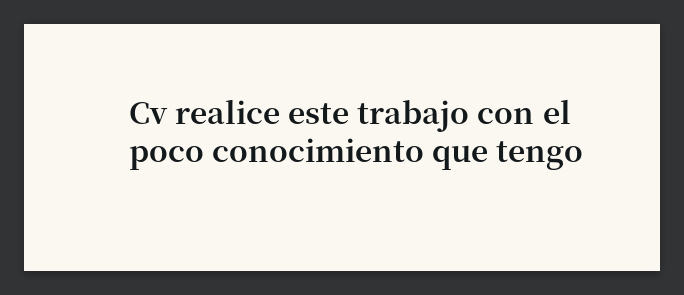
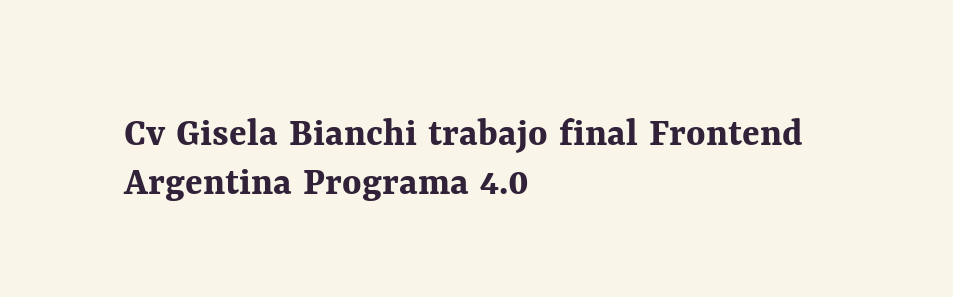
[175,99,571,132] [129,138,584,170] realice este trabajo con el poco conocimiento que tengo -> [176,118,804,154] [123,169,530,201] Gisela Bianchi trabajo final Frontend Argentina Programa 4.0

